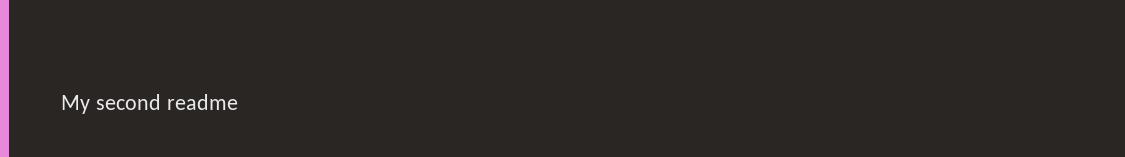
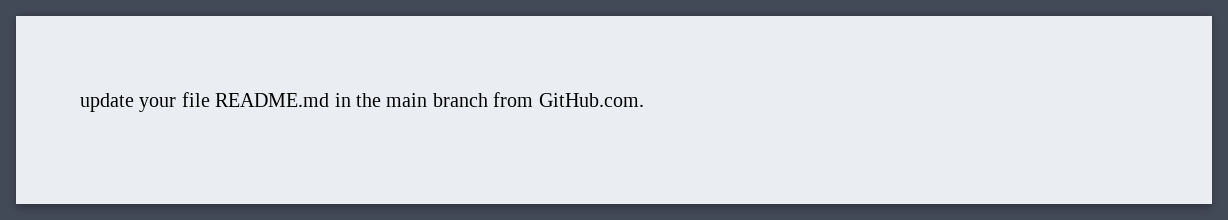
[61,94,238,114] My second readme -> [80,92,644,112] update your file README.md in the main branch from GitHub.com.

